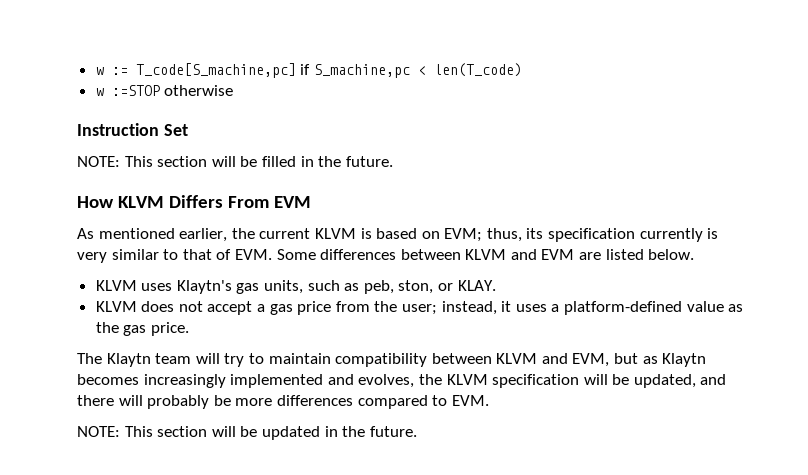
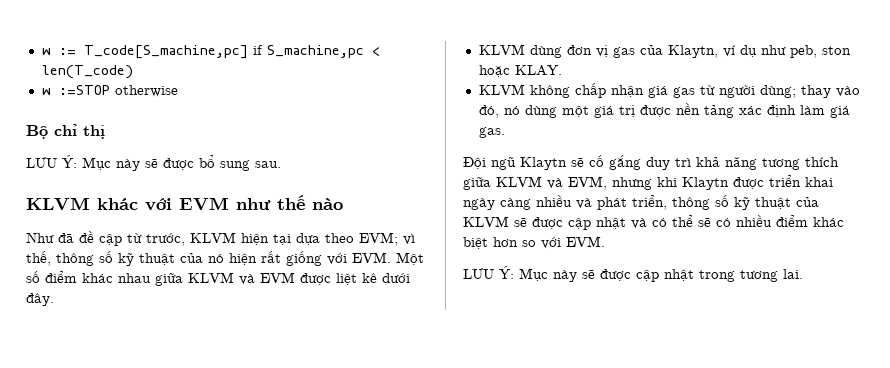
[77,123,188,136] [77,156,393,167] [77,195,311,208] [77,228,719,242] [77,249,695,263] [95,280,496,294] [95,301,744,315] [95,322,189,336] [77,353,707,367] [77,374,727,388] [77,395,489,409] [77,426,417,440] Instruction Set // NOTE: This section will be filled in the future. // How KLVM Differs From EVM // As mentioned earlier, the current KLVM is based on EVM; thus, its specification currently is very similar to that of EVM. Some differences between KLVM and EVM are listed below. // KLVM uses Klaytn's gas units, such as peb, ston, or KLAY. // KLVM does not accept a gas price from the user; instead, it uses a platform-defined value as the gas price. // The Klaytn team will try to maintain compatibility between KLVM and EVM, but as Klaytn becomes increasingly implemented and evolves, the KLVM specification will be updated, and there will probably be more differences compared to EVM. // NOTE: This section will be updated in the future. -> [26,124,105,139] [26,155,281,171] [26,195,343,211] [26,231,415,246] [26,251,424,266] [26,271,410,286] [26,293,54,306] [478,44,851,58] [478,65,562,77] [478,83,860,98] [478,103,850,118] [478,127,505,138] [463,155,839,170] [463,175,833,190] [463,195,819,210] [463,215,844,230] [463,236,605,249] [463,266,803,282] Bộ chỉ thị // LƯU Ý: Mục này sẽ được bổ sung sau. // KLVM khác với EVM như thế nào // Như đã đề cập từ trước, KLVM hiện tại dựa theo EVM; vì thế, thông số kỹ thuật của nó hiện rất giống với EVM. Một số điểm khác nhau giữa KLVM và EVM được liệt kê dưới đây. // KLVM dùng đơn vị gas của Klaytn, ví dụ như peb, ston hoặc KLAY. // KLVM không chấp nhận giá gas từ người dùng; thay vào đó, nó dùng một giá trị được nền tảng xác định làm giá gas. // Đội ngũ Klaytn sẽ cố gắng duy trì khả năng tương thích giữa KLVM và EVM, nhưng khi Klaytn được triển khai ngày càng nhiều và phát triển, thông số kỹ thuật của KLVM sẽ được cập nhật và có thể sẽ có nhiều điểm khác biệt hơn so với EVM. // LƯU Ý: Mục này sẽ được cập nhật trong tương lai.

